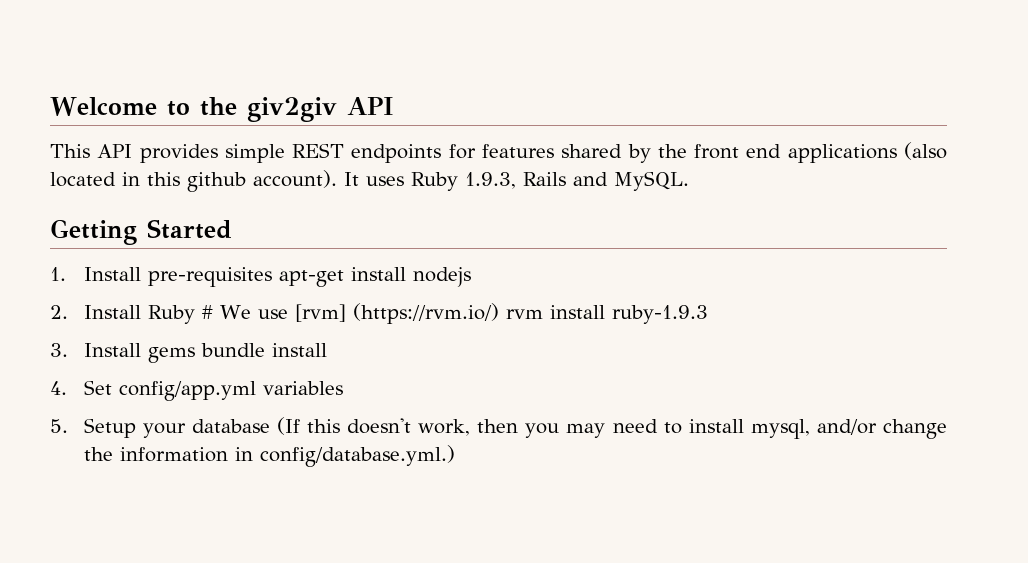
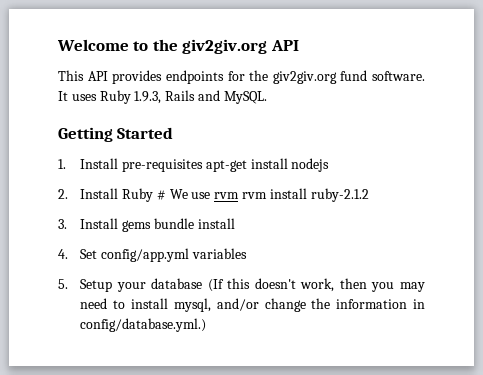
[246,97,337,122] giv2giv -> [182,39,268,54] giv2giv.org
[224,142,948,163] [50,170,337,192] simple REST endpoints for features shared by the front end applications (also located in this github account). -> [165,70,425,84] endpoints for the giv2giv.org fund software.
[294,303,499,324] [rvm] (https://rvm.io/) -> [214,192,240,199] rvm
[611,305,708,324] ruby-1.9.3 -> [310,188,369,202] ruby-2.1.2

